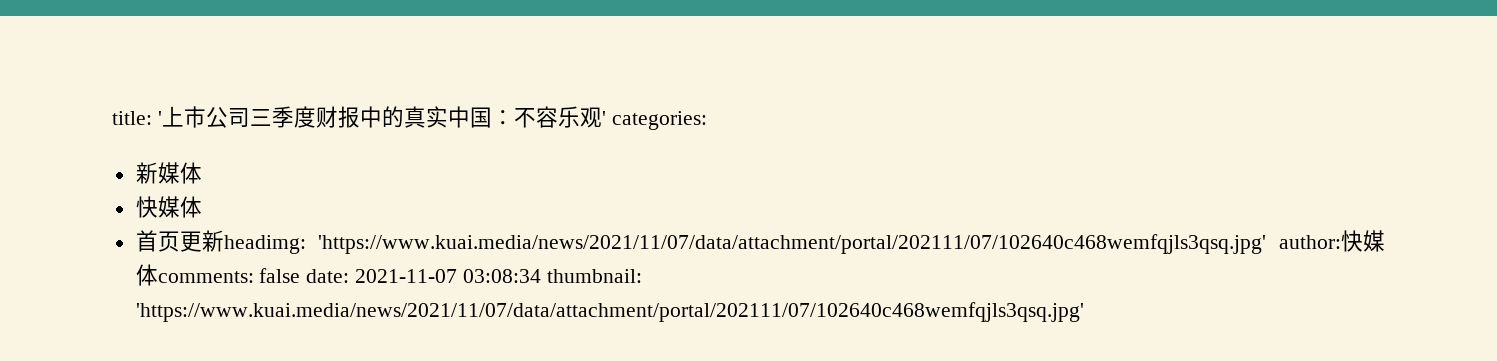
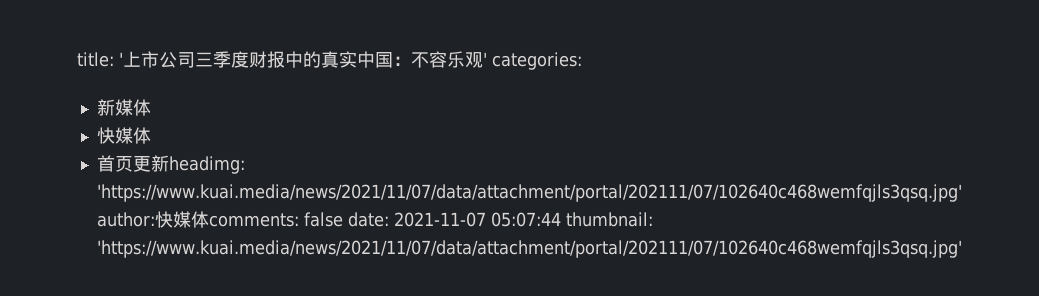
[462,269,541,283] 03:08:34 -> [490,212,561,227] 05:07:44

